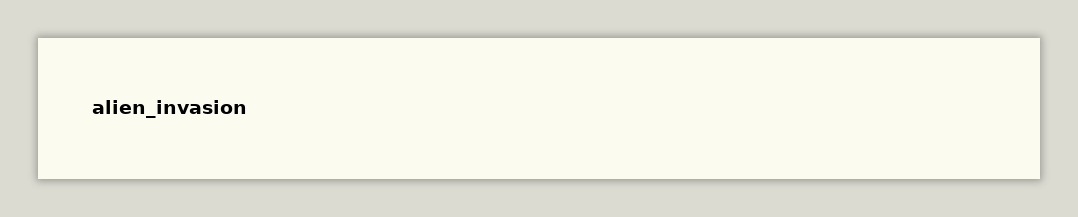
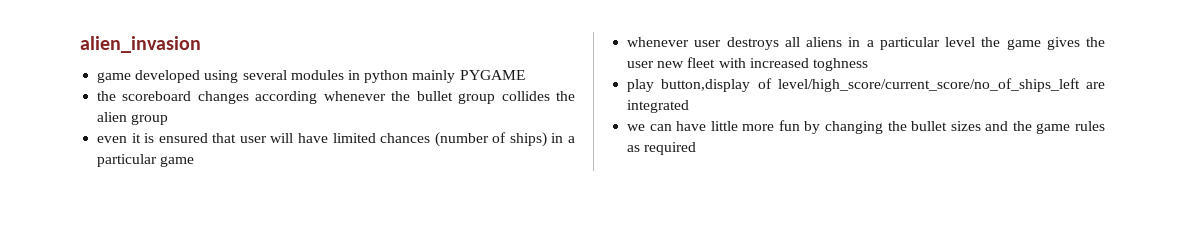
(247, 109) none -> [97,70,525,83] [97,91,575,104] [97,112,169,125] [97,132,575,147] [97,154,195,167] [627,37,1105,50] [627,57,868,71] [627,78,1105,92] [627,100,690,113] [627,120,1105,134] [627,142,697,155] // game developed using several modules in python mainly PYGAME // the scoreboard changes according whenever the bullet group collides the alien group // even it is ensured that user will have limited chances (number of ships) in a particular game // whenever user destroys all aliens in a particular level the game gives the user new fleet with increased toghness // play button,display of level/high_score/current_score/no_of_ships_left are integrated // we can have little more fun by changing the bullet sizes and the game rules as required

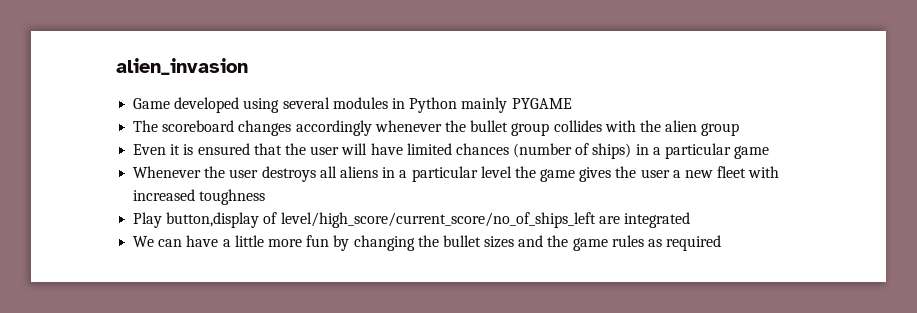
[97,72,132,83] game -> [133,98,171,109] Game
[364,70,409,83] python -> [409,97,458,113] Python
[97,91,117,101] the -> [133,120,159,132] The
[255,91,318,104] according -> [295,120,372,136] accordingly
(550, 96) none -> [604,120,636,132] with
[97,136,128,143] even -> [133,144,167,155] Even
(237, 138) none -> [284,143,306,155] the
[627,37,690,47] whenever -> [133,166,226,178] Whenever the
(655, 64) none -> [672,170,681,178] a
[812,58,868,71] [627,79,655,92] toghness // play -> [199,189,266,205] [133,212,163,228] toughness // Play
[627,124,646,131] we -> [133,236,155,247] We
(707, 126) none -> [222,239,231,247] a

